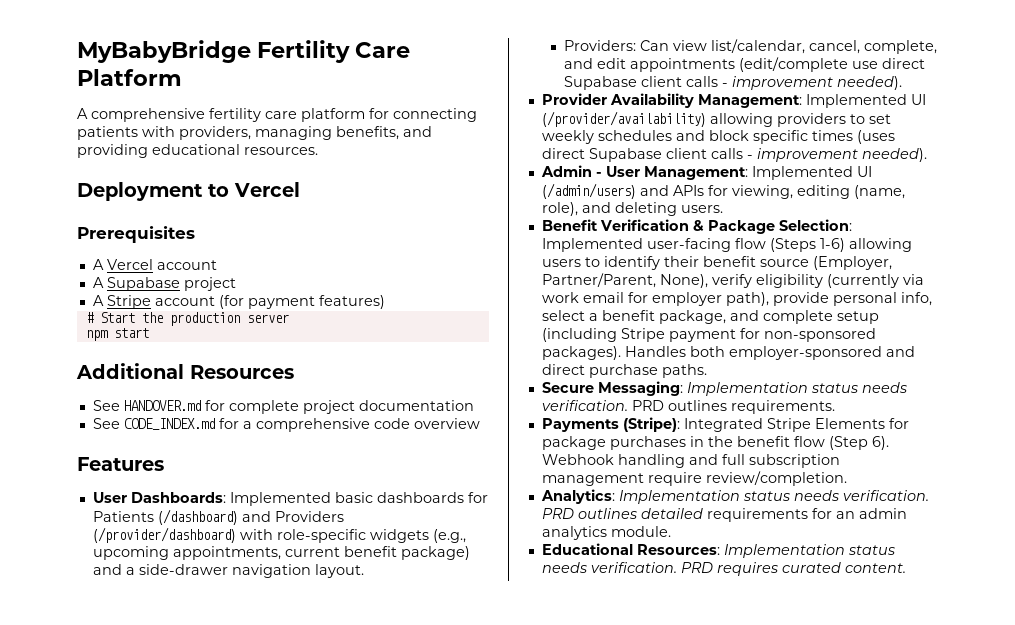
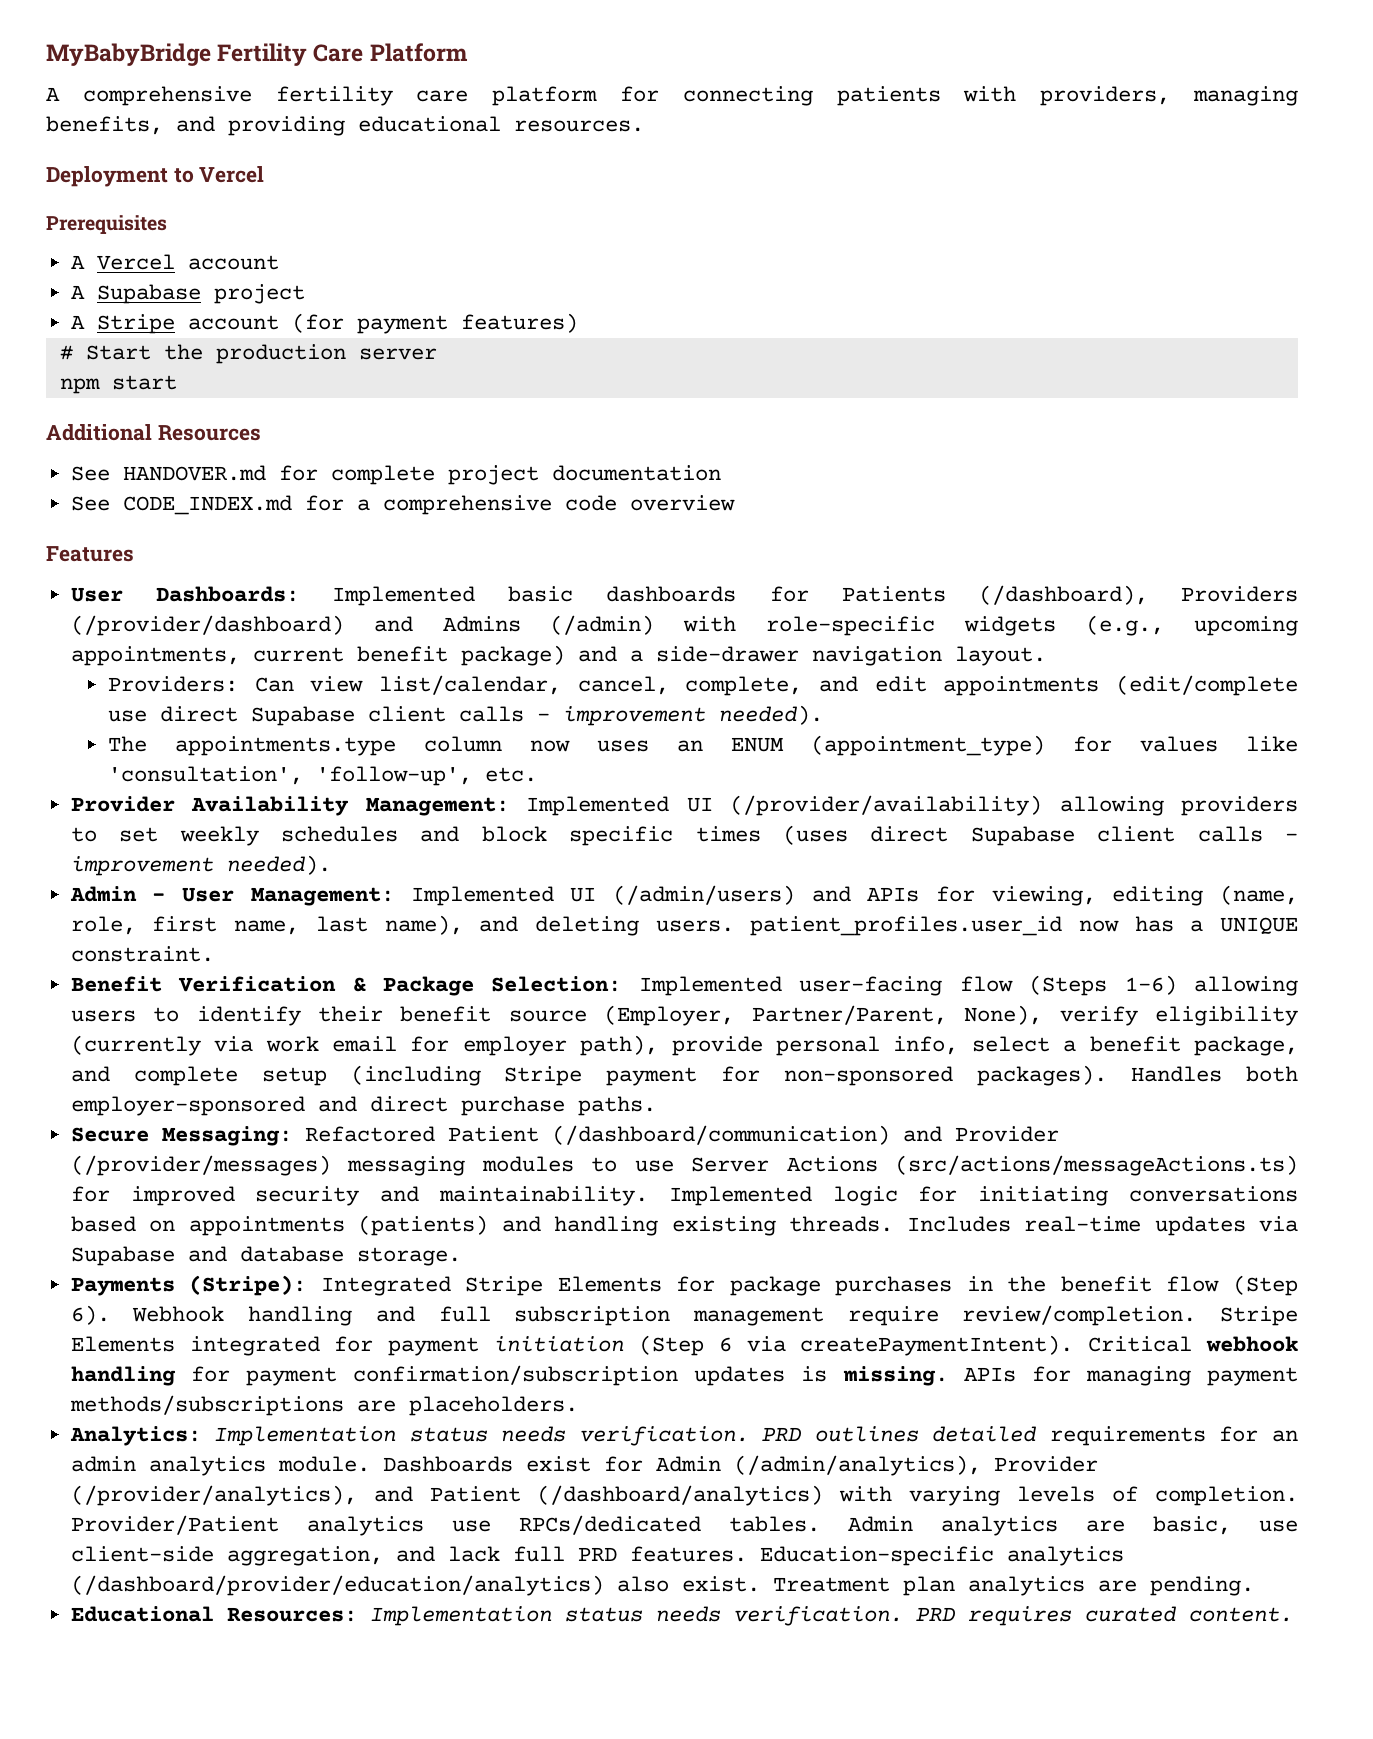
[157,509,344,525] [92,527,236,543] (/dashboard) and Providers (/provider/dashboard) -> [978,585,1298,605] [70,615,655,636] (/dashboard), Providers (/provider/dashboard) and Admins (/admin)
(903, 83) none -> [107,735,1298,756] [107,766,537,786] // The appointments.type column now uses an ENUM (appointment_type) for values like 'consultation', 'follow-up', etc.
[541,202,723,216] role), and deleting users. -> [70,915,1298,936] [70,946,214,962] role, first name, last name), and deleting users. patient_profiles.user_id now has a UNIQUE constraint.
[686,382,907,396] [541,400,835,414] Implementation status needs verification. PRD outlines requirements. -> [304,1125,1059,1145] [70,1155,1298,1176] [70,1186,1298,1206] [70,1215,1299,1236] [70,1246,461,1266] Refactored Patient (/dashboard/communication) and Provider (/provider/messages) messaging modules to use Server Actions (src/actions/messageActions.ts) for improved security and maintainability. Implemented logic for initiating conversations based on appointments (patients) and handling existing threads. Includes real-time updates via Supabase and database storage.
(847, 478) none -> [1220,1306,1298,1326] [70,1335,1299,1356] [70,1365,1298,1386] [69,1395,578,1416] Stripe Elements integrated for payment initiation (Step 6 via createPaymentIntent). Critical webhook handling for payment confirmation/subscription updates is missing. APIs for managing payment methods/subscriptions are placeholders.
(671, 531) none -> [382,1455,1098,1476] [70,1485,1298,1506] [70,1515,1299,1536] [70,1546,1124,1566] [70,1575,1254,1596] Dashboards exist for Admin (/admin/analytics), Provider (/provider/analytics), and Patient (/dashboard/analytics) with varying levels of completion. Provider/Patient analytics use RPCs/dedicated tables. Admin analytics are basic, use client-side aggregation, and lack full PRD features. Education-specific analytics (/dashboard/provider/education/analytics) also exist. Treatment plan analytics are pending.

